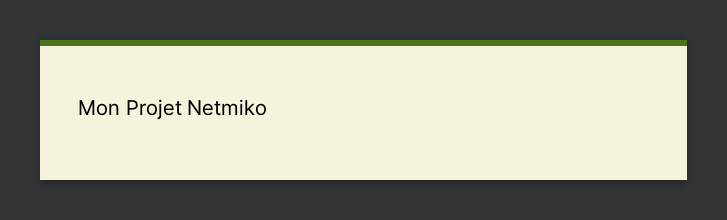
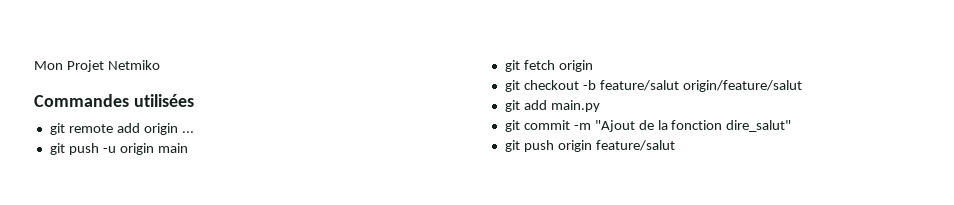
(268, 107) none -> [34,94,194,107] [49,123,194,135] [49,143,188,155] [504,60,593,72] [504,80,802,92] [504,100,600,112] [504,120,792,132] [504,140,675,152] // Commandes utilisées // git remote add origin ... // git push -u origin main // git fetch origin // git checkout -b feature/salut origin/feature/salut // git add main.py // git commit -m "Ajout de la fonction dire_salut" // git push origin feature/salut

